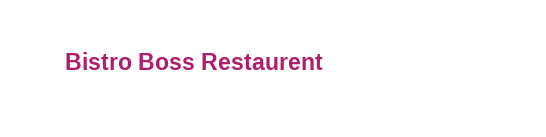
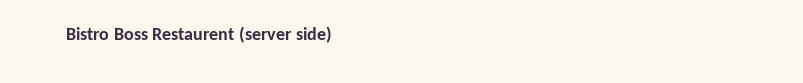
(324, 61) none -> [239,26,332,43] (server side)

